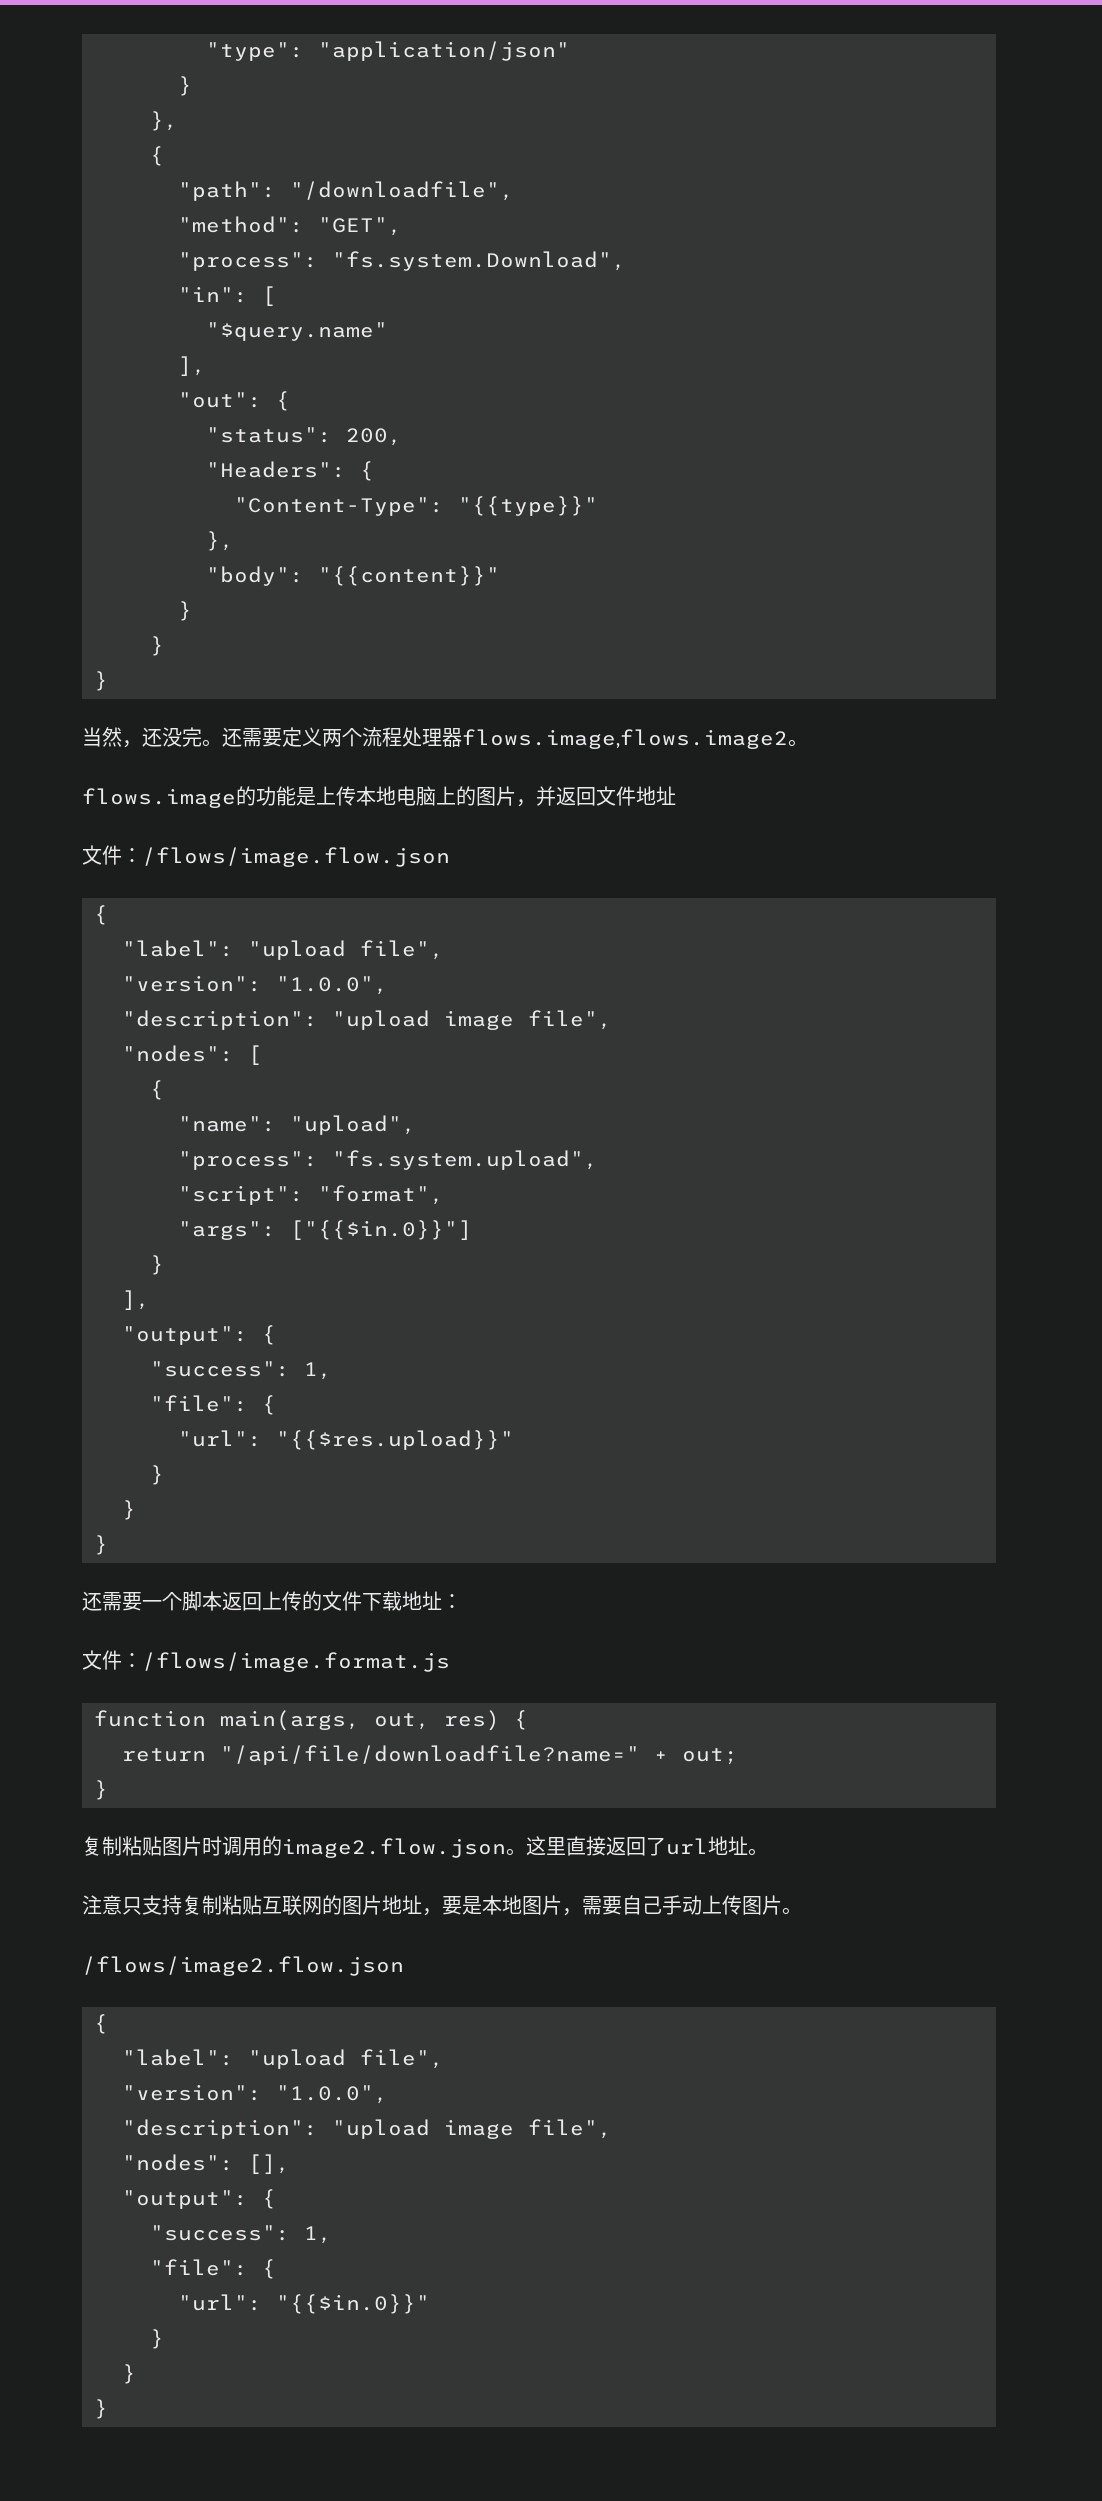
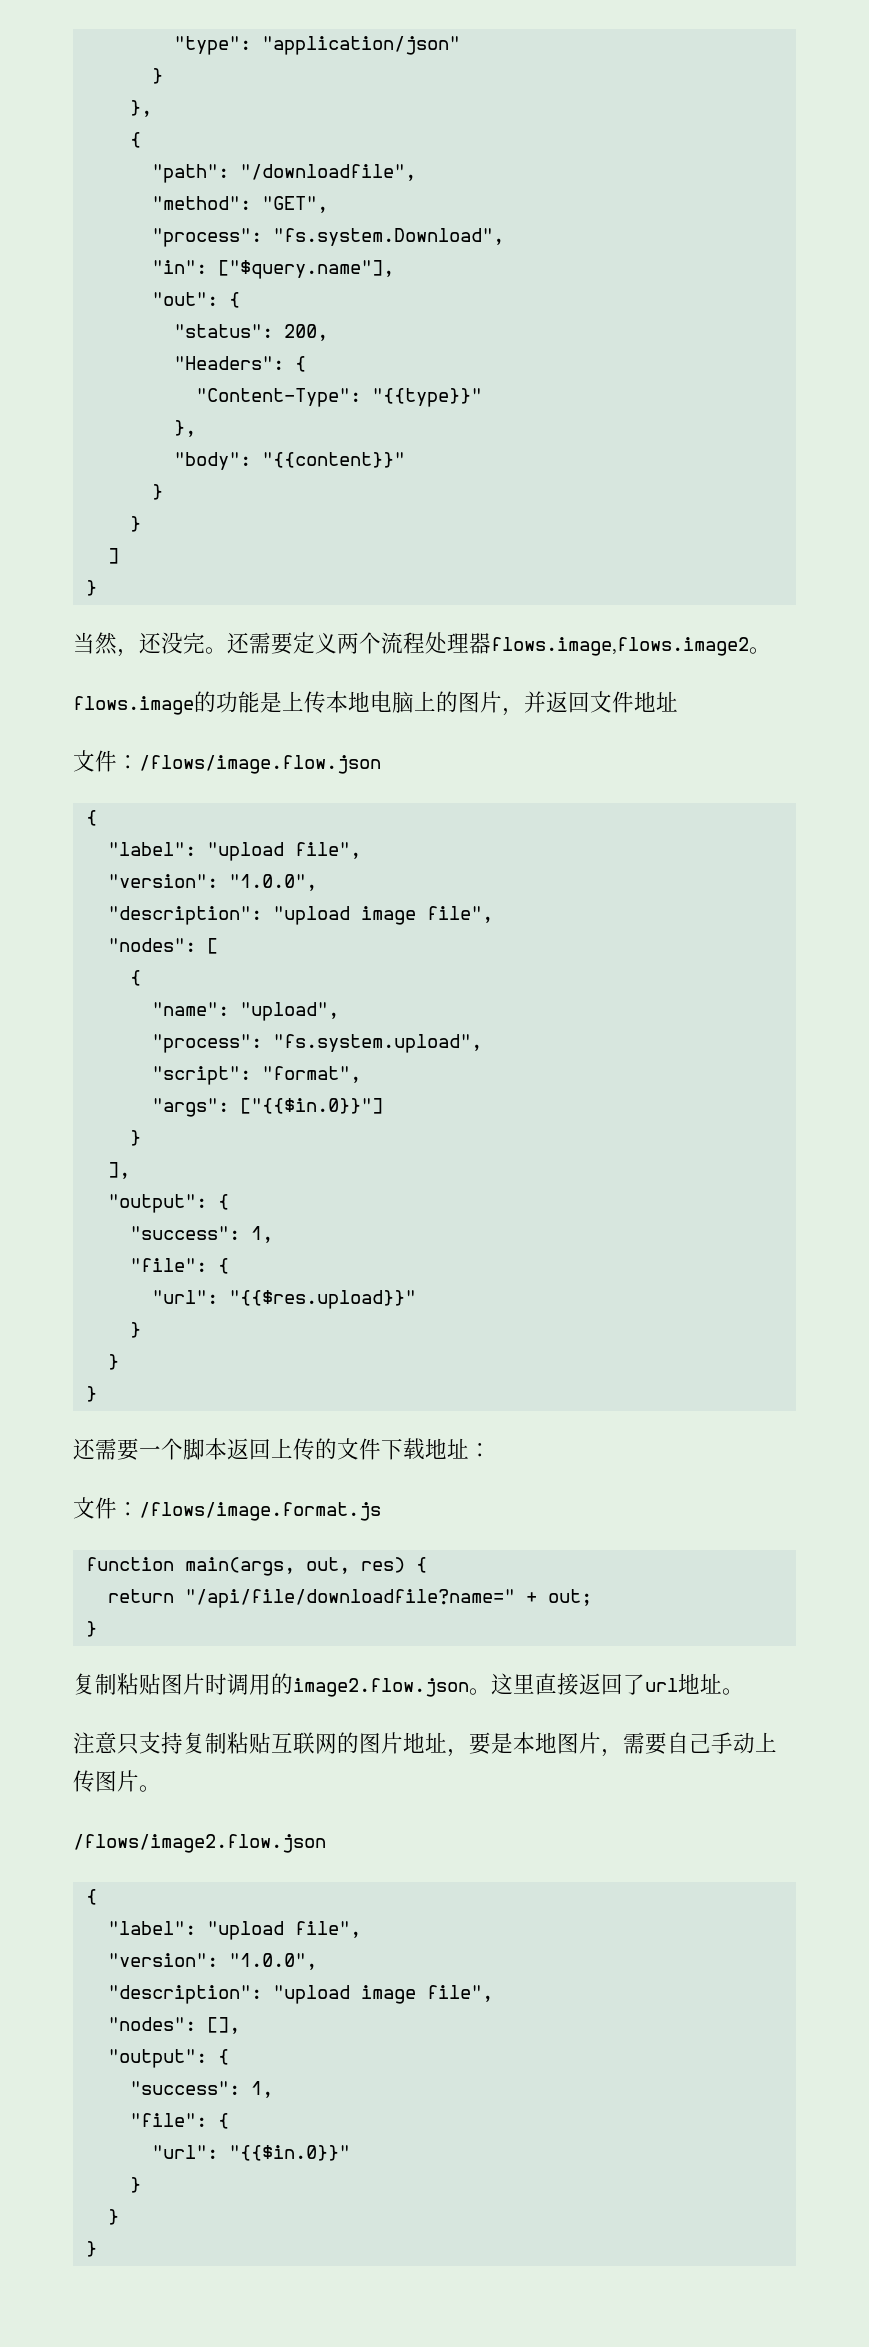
[262,286,276,306] [206,322,388,341] [178,356,206,376] [ // "$query.name" // ], -> [217,260,394,279] ["$query.name"],
(164, 646) none -> [107,548,119,564] // ]

